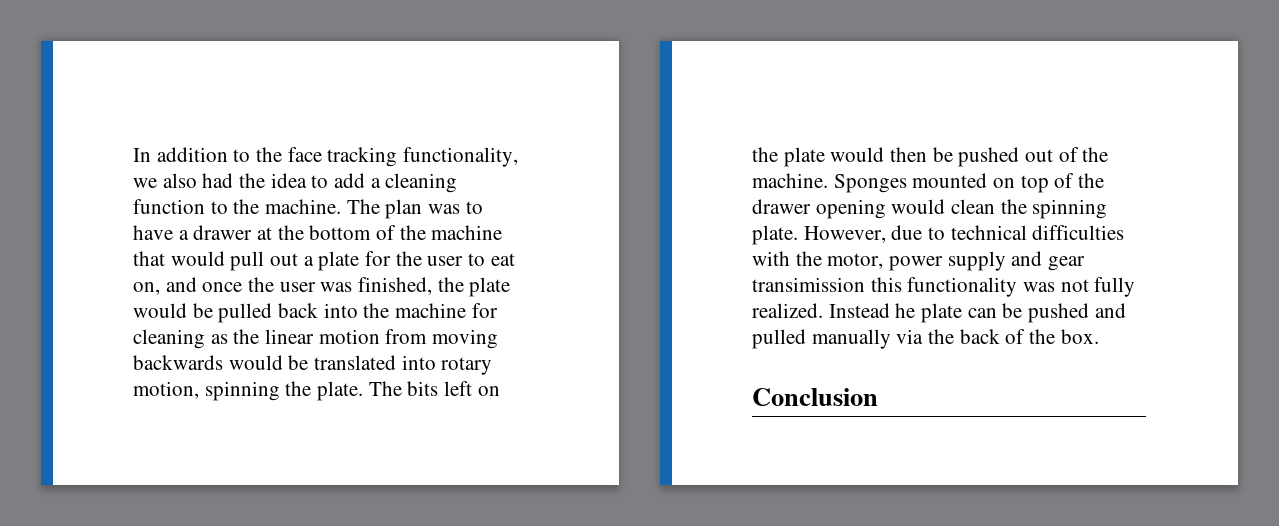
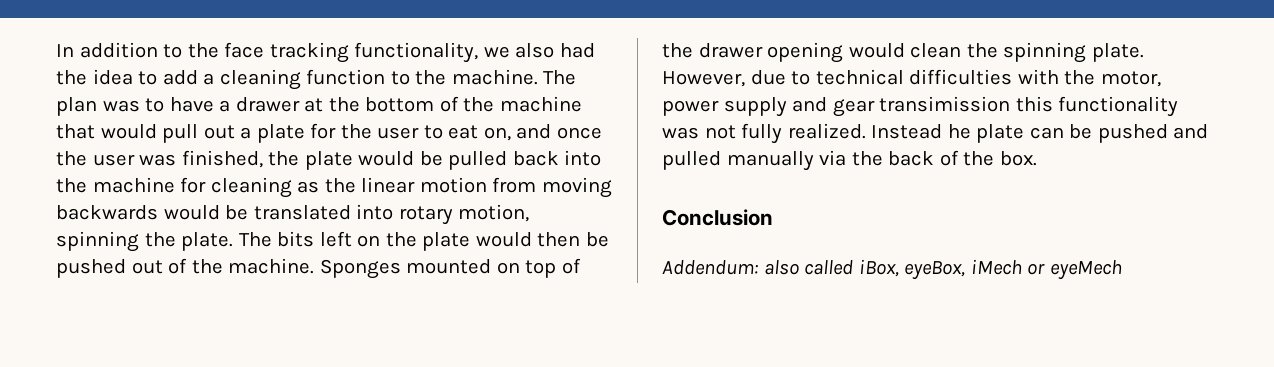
(878, 397) none -> [662,259,1122,280] // Addendum: also called iBox, eyeBox, iMech or eyeMech

